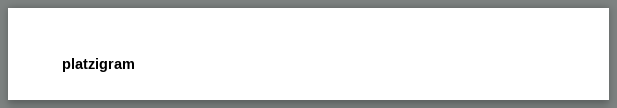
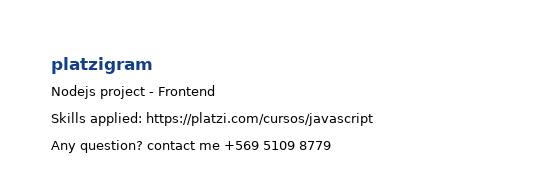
(135, 65) none -> [51,85,215,99] [51,112,373,126] [51,140,331,153] // Nodejs project - Frontend // Skills applied: https://platzi.com/cursos/javascript // Any question? contact me +569 5109 8779

